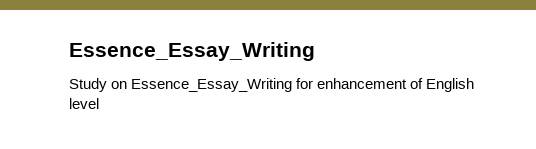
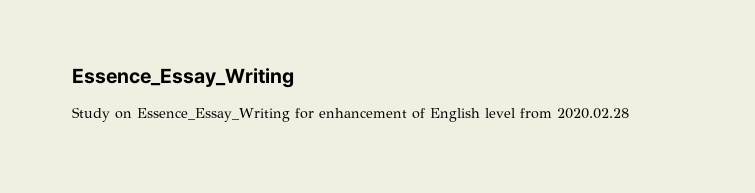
(99, 103) none -> [519,108,629,119] from 2020.02.28

